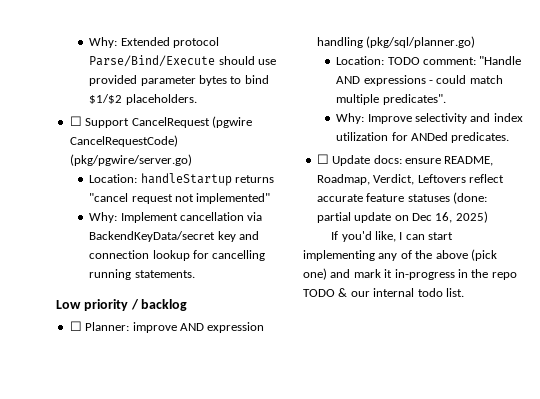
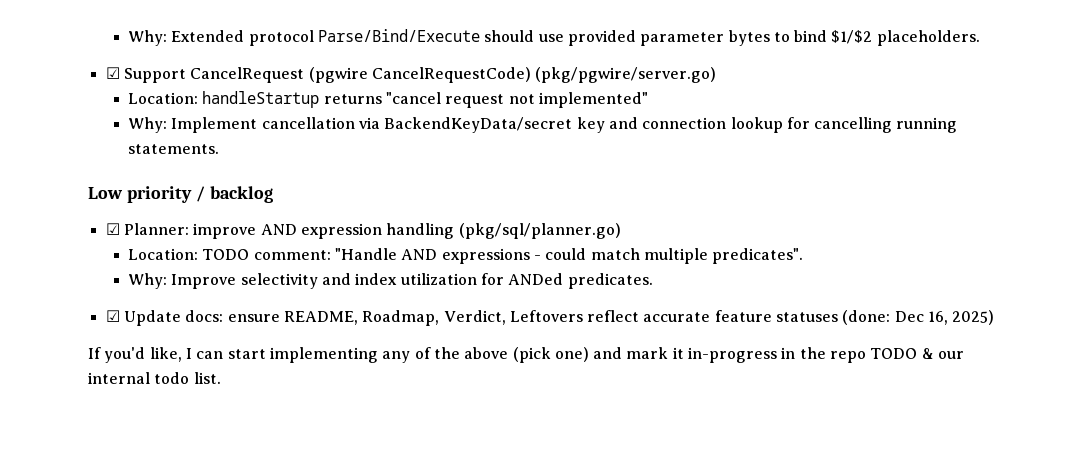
[69,116,82,126] ☐ -> [105,67,120,79] ☑
[69,321,82,331] ☐ -> [105,223,120,235] ☑
[316,154,329,164] ☐ -> [105,310,120,322] ☑
[316,212,409,223] partial update on -> (891, 317) none

